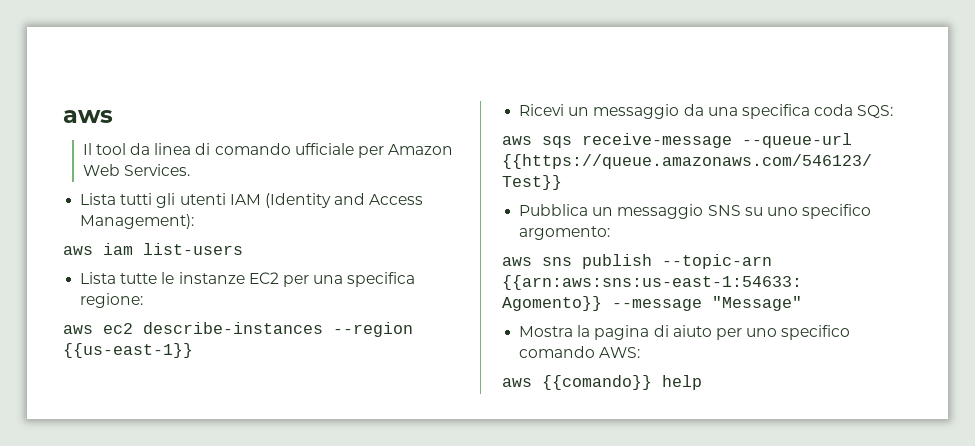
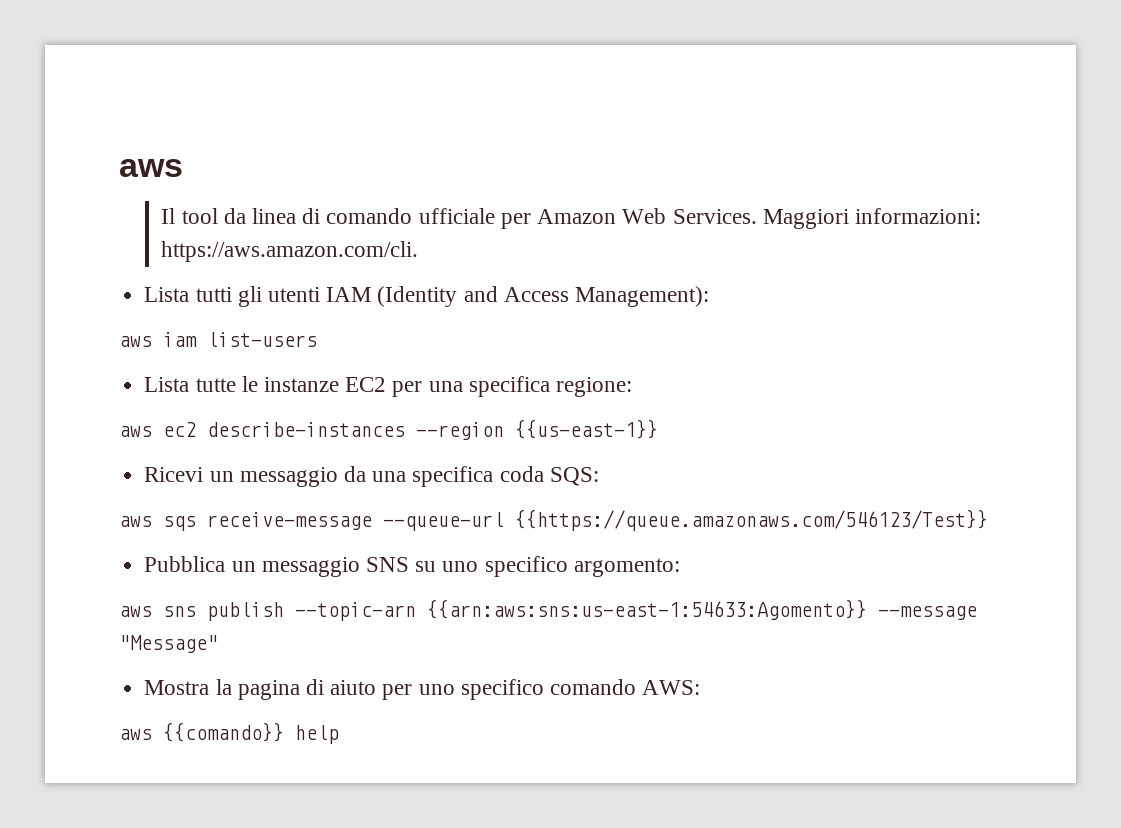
(190, 170) none -> [762,208,981,229] [161,241,419,262] Maggiori informazioni: https://aws.amazon.com/cli.

